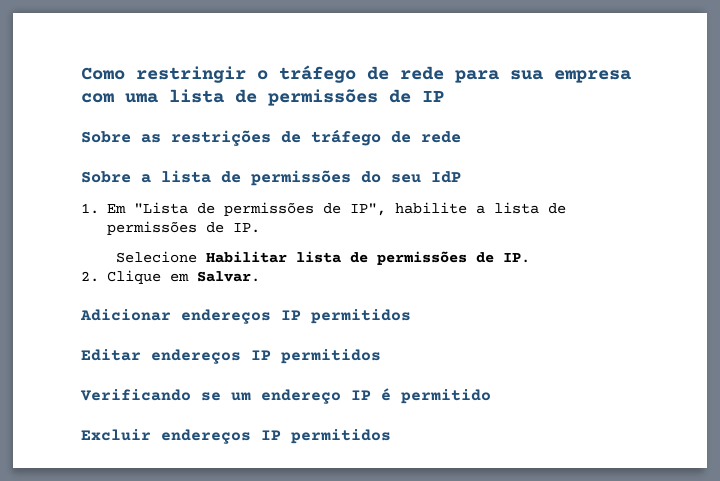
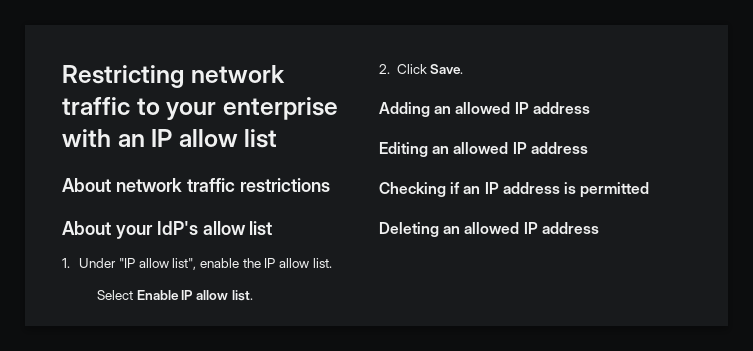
[81,65,631,83] [81,89,444,106] [81,129,461,146] [81,170,461,186] [81,202,566,216] [106,221,260,235] [116,251,531,265] [81,270,260,284] [80,309,411,324] [81,349,381,364] [80,388,491,404] [81,429,391,444] Como restringir o tráfego de rede para sua empresa com uma lista de permissões de IP // Sobre as restrições de tráfego de rede // Sobre a lista de permissões do seu IdP // 1. Em "Lista de permissões de IP", habilite a lista de permissões de IP. // Selecione Habilitar lista de permissões de IP. // 2. Clique em Salvar. // Adicionar endereços IP permitidos // Editar endereços IP permitidos // Verificando se um endereço IP é permitido // Excluir endereços IP permitidos -> [62,65,285,88] [62,97,338,120] [62,129,278,148] [62,178,330,192] [62,221,273,239] [62,258,332,270] [96,290,253,301] [379,64,464,74] [379,102,590,117] [379,142,588,157] [379,182,650,198] [379,222,599,237] Restricting network traffic to your enterprise with an IP allow list // About network traffic restrictions // About your IdP's allow list // 1. Under "IP allow list", enable the IP allow list. // Select Enable IP allow list. // 2. Click Save. // Adding an allowed IP address // Editing an allowed IP address // Checking if an IP address is permitted // Deleting an allowed IP address

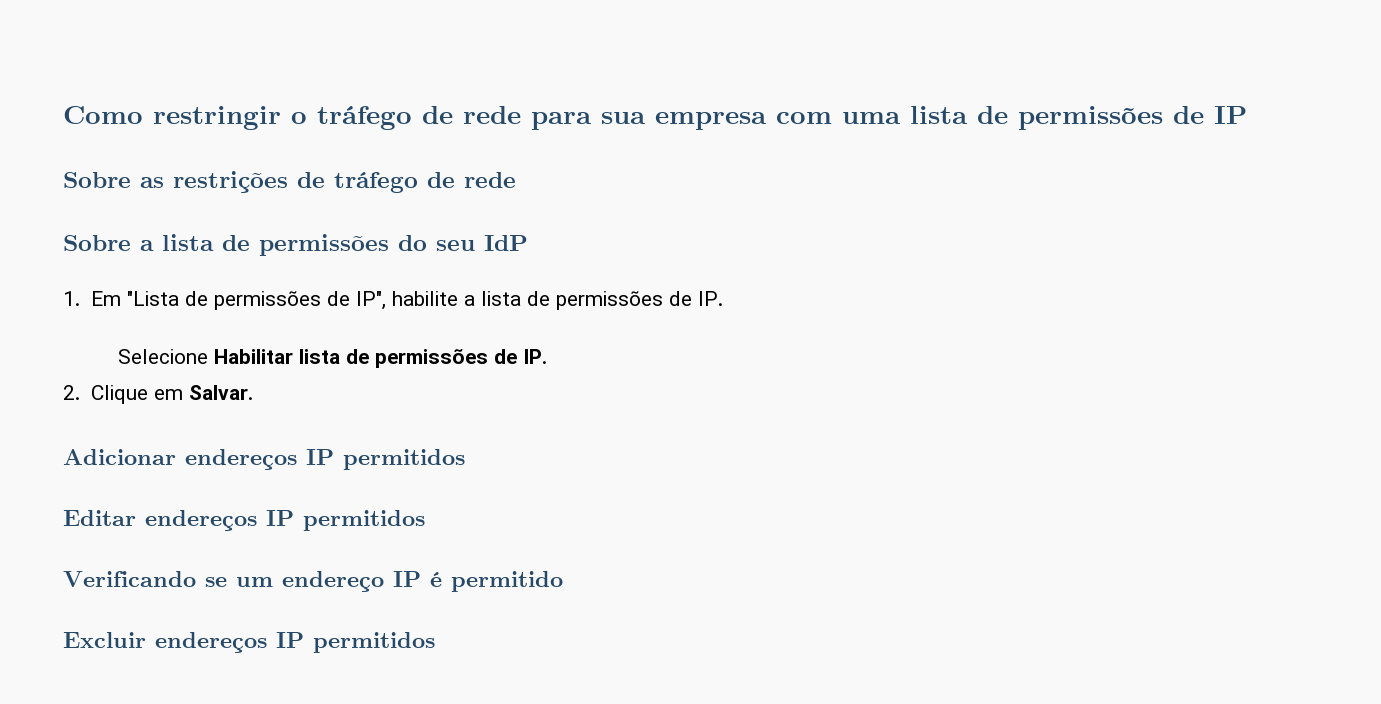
[62,65,285,88] [62,97,338,120] [62,129,278,148] [62,178,330,192] [62,221,273,239] [62,258,332,270] [96,290,253,301] [379,64,464,74] [379,102,590,117] [379,142,588,157] [379,182,650,198] [379,222,599,237] Restricting network traffic to your enterprise with an IP allow list // About network traffic restrictions // About your IdP's allow list // 1. Under "IP allow list", enable the IP allow list. // Select Enable IP allow list. // 2. Click Save. // Adding an allowed IP address // Editing an allowed IP address // Checking if an IP address is permitted // Deleting an allowed IP address -> [63,106,1247,130] [63,171,516,193] [63,234,528,256] [63,291,723,310] [118,349,548,368] [63,385,253,404] [63,449,465,470] [63,510,425,531] [63,571,563,592] [63,632,435,653] Como restringir o tráfego de rede para sua empresa com uma lista de permissões de IP // Sobre as restrições de tráfego de rede // Sobre a lista de permissões do seu IdP // 1. Em "Lista de permissões de IP", habilite a lista de permissões de IP. // Selecione Habilitar lista de permissões de IP. // 2. Clique em Salvar. // Adicionar endereços IP permitidos // Editar endereços IP permitidos // Verificando se um endereço IP é permitido // Excluir endereços IP permitidos

